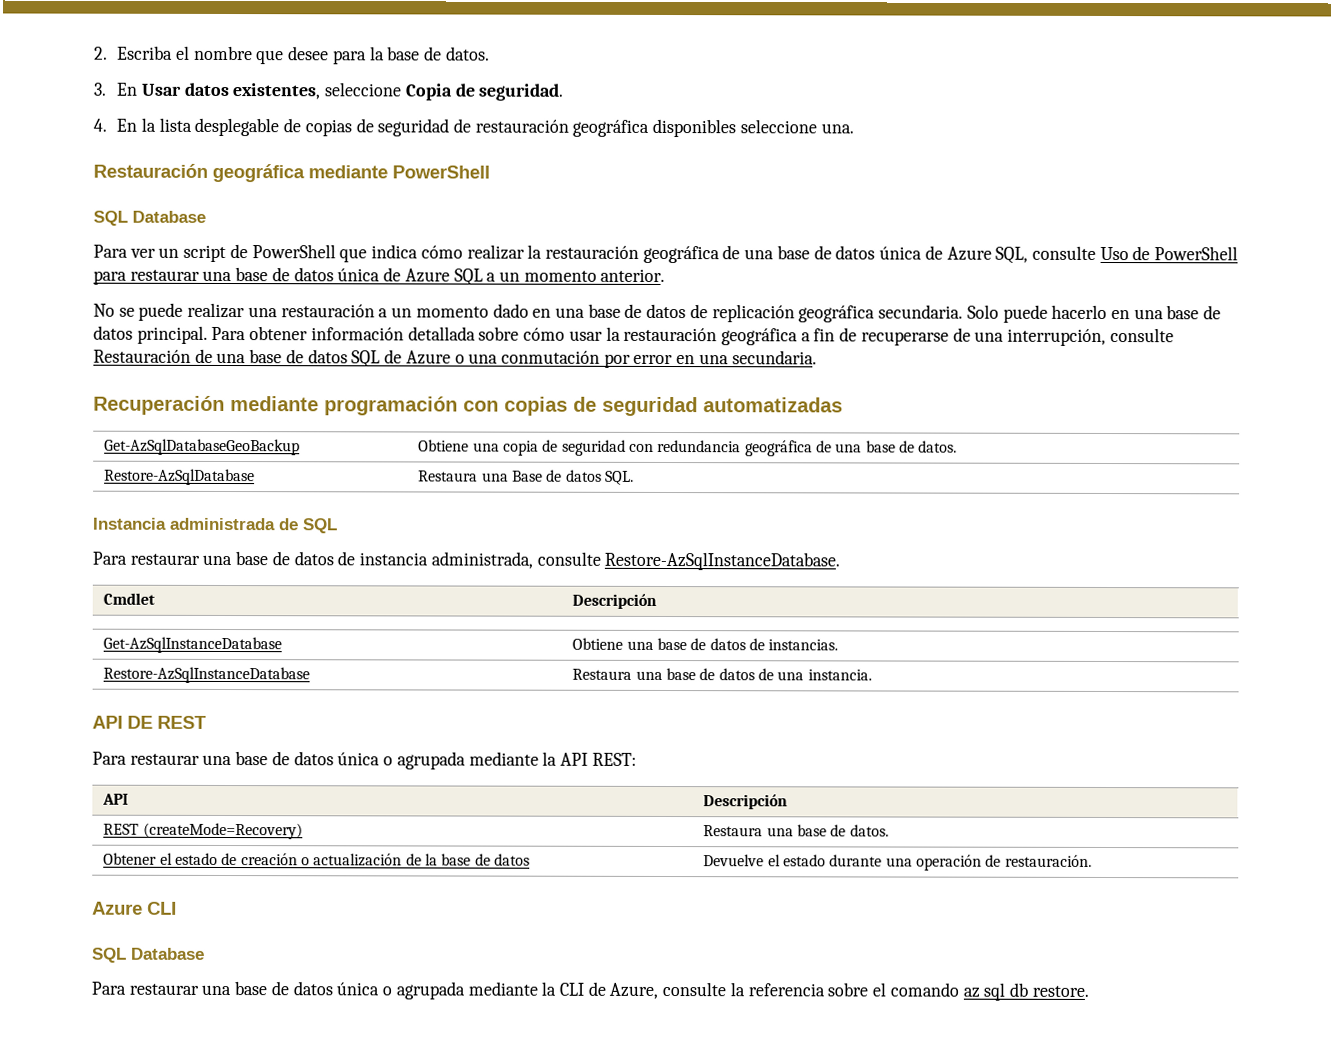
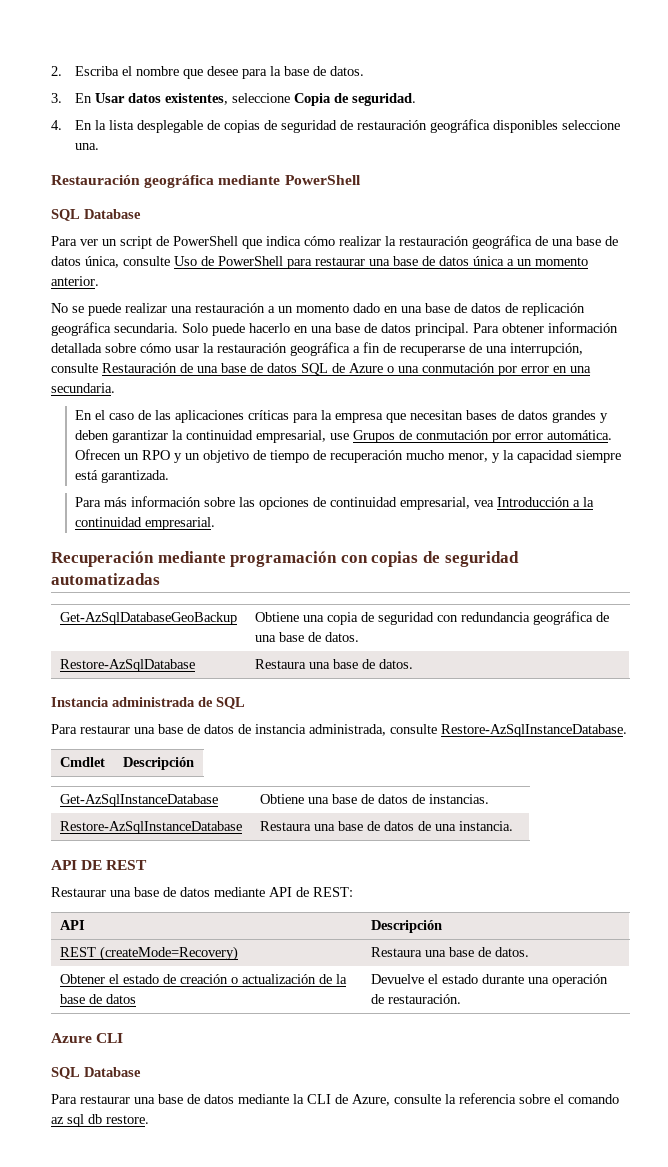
[879,245,1029,264] única de Azure SQL, -> [85,256,119,268] única,
[383,267,483,286] de Azure SQL -> (504, 261) none
(817, 357) none -> [75,410,609,423] [75,430,613,443] [75,449,622,463] [75,470,170,483] [75,496,595,510] [75,517,216,530] // En el caso de las aplicaciones críticas para la empresa que necesitan bases de datos grandes y deben garantizar la continuidad empresarial, use Grupos de conmutación por error automática. Ofrecen un RPO y un objetivo de tiempo de recuperación mucho menor, y la capacidad siempre está garantizada. // Para más información sobre las opciones de continuidad empresarial, vea Introducción a la continuidad empresarial.
[512,469,635,485] Base de datos SQL. -> [332,659,413,669] base de datos.
[92,751,588,770] Para restaurar una base de datos única o agrupada mediante la API -> [51,887,309,897] Restaurar una base de datos mediante API de
[336,981,465,1000] única o agrupada -> (234, 1099) none

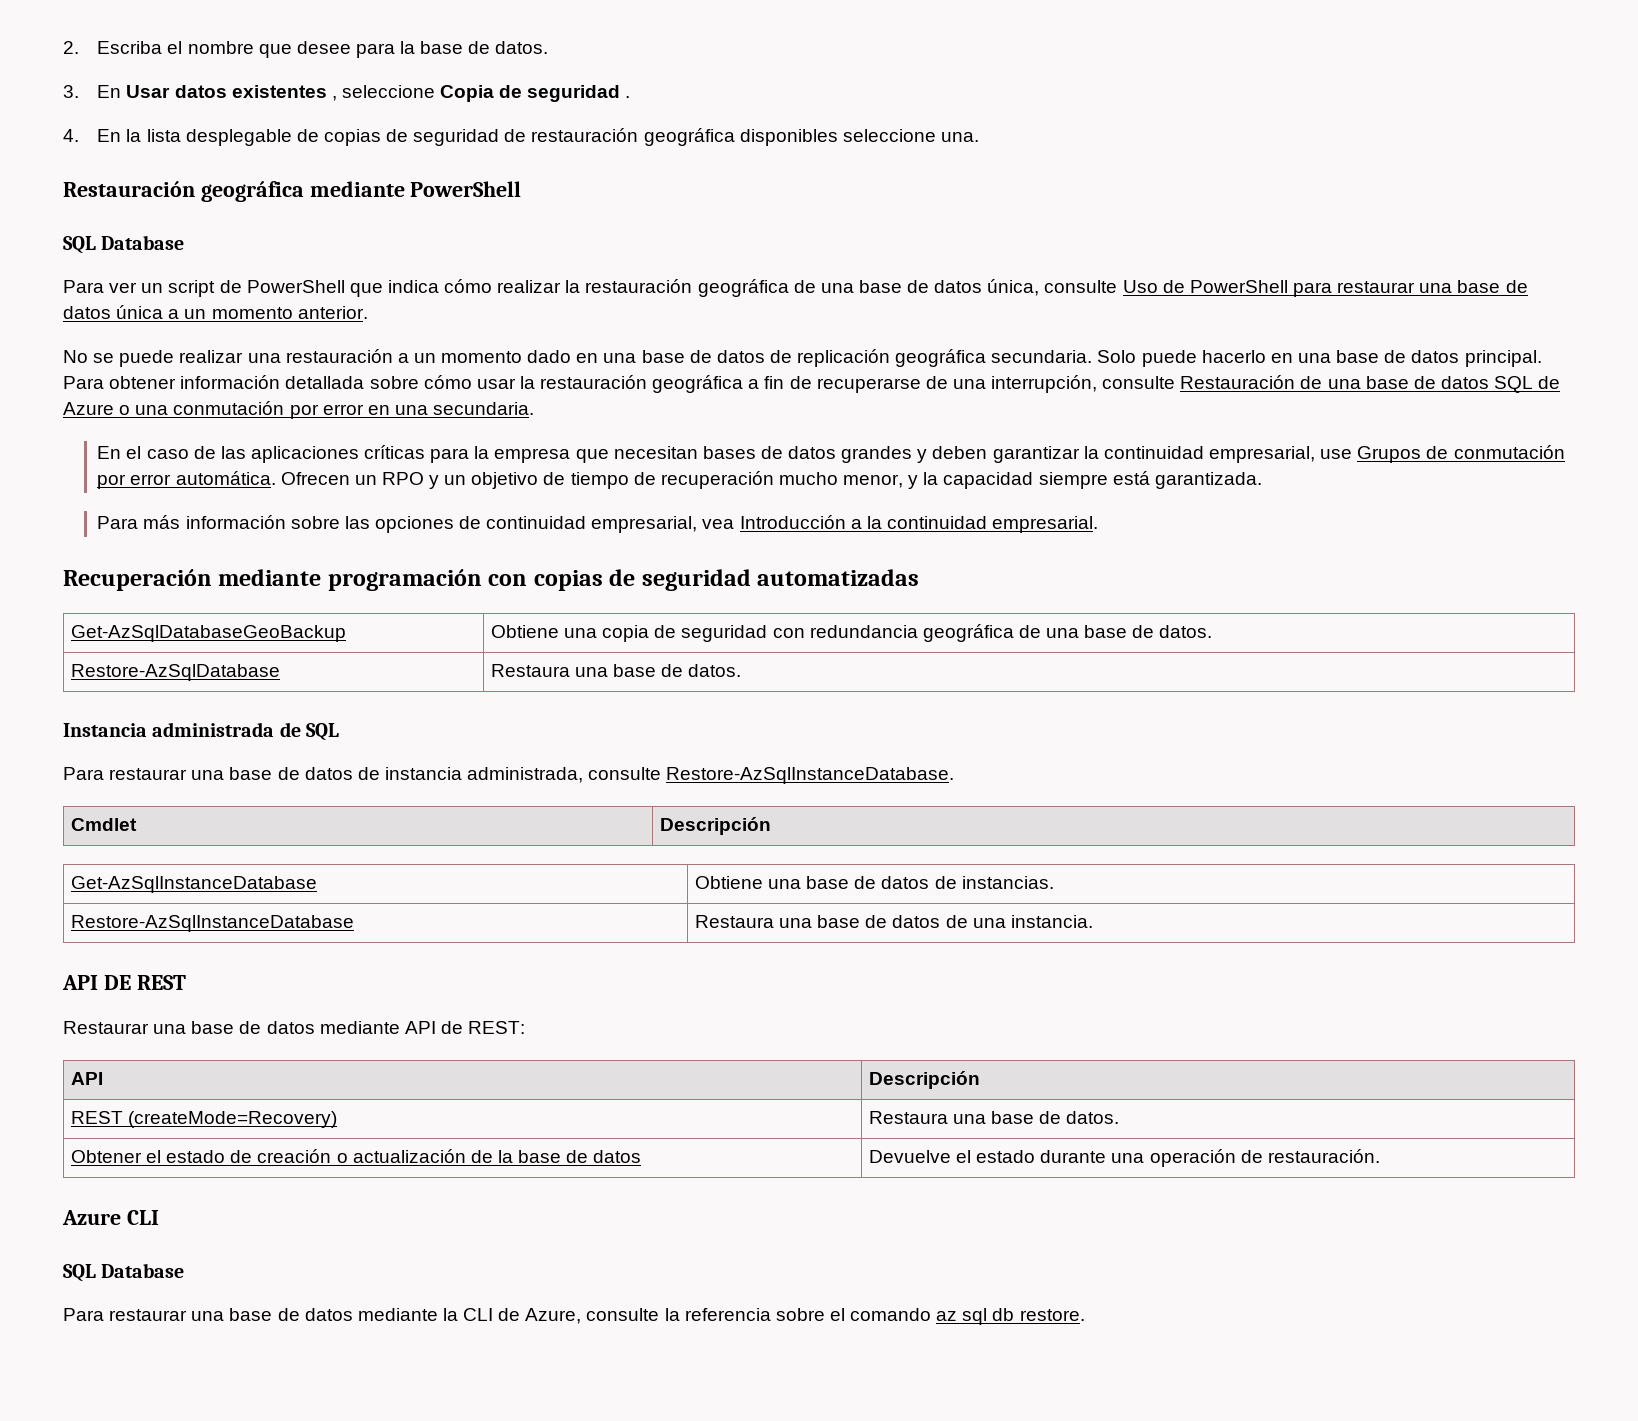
[165,93,229,105] existentes, -> [231,85,337,101] existentes ,
[352,93,417,106] seguridad. -> [527,85,631,102] seguridad .

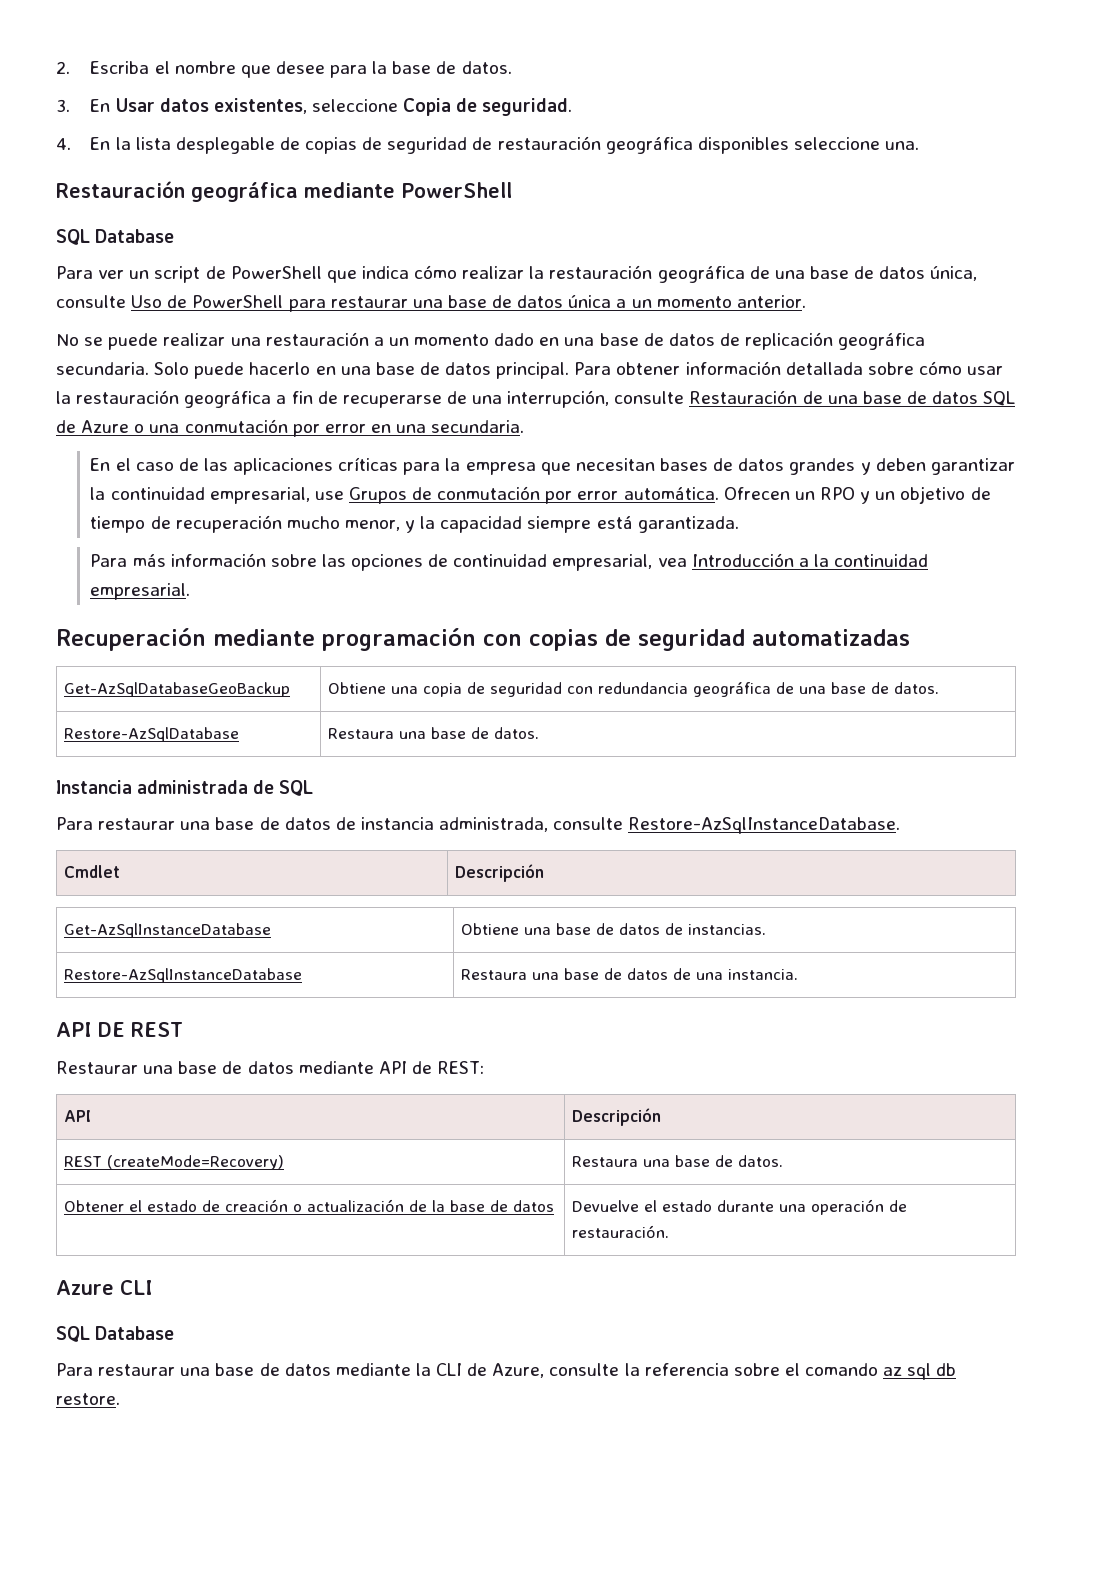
[231,85,337,101] existentes , -> [213,98,307,114] existentes,
[527,85,631,102] seguridad . -> [482,98,573,116] seguridad.

